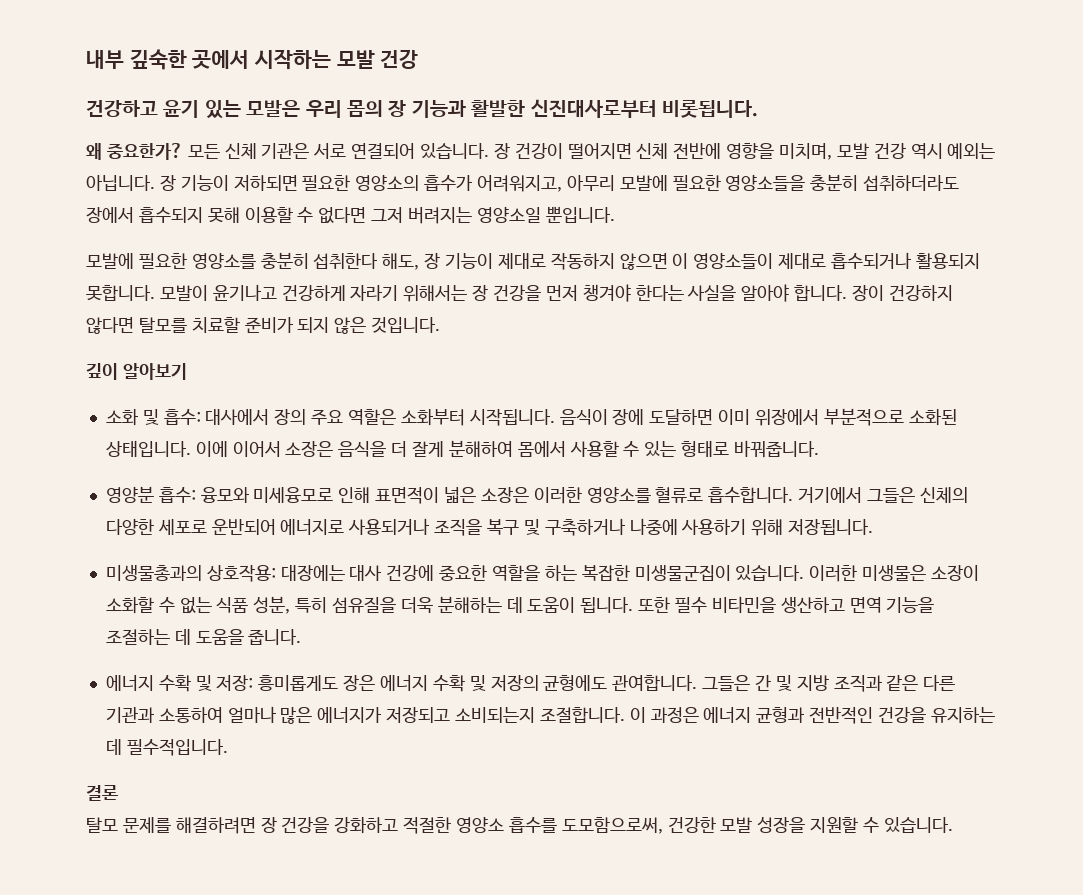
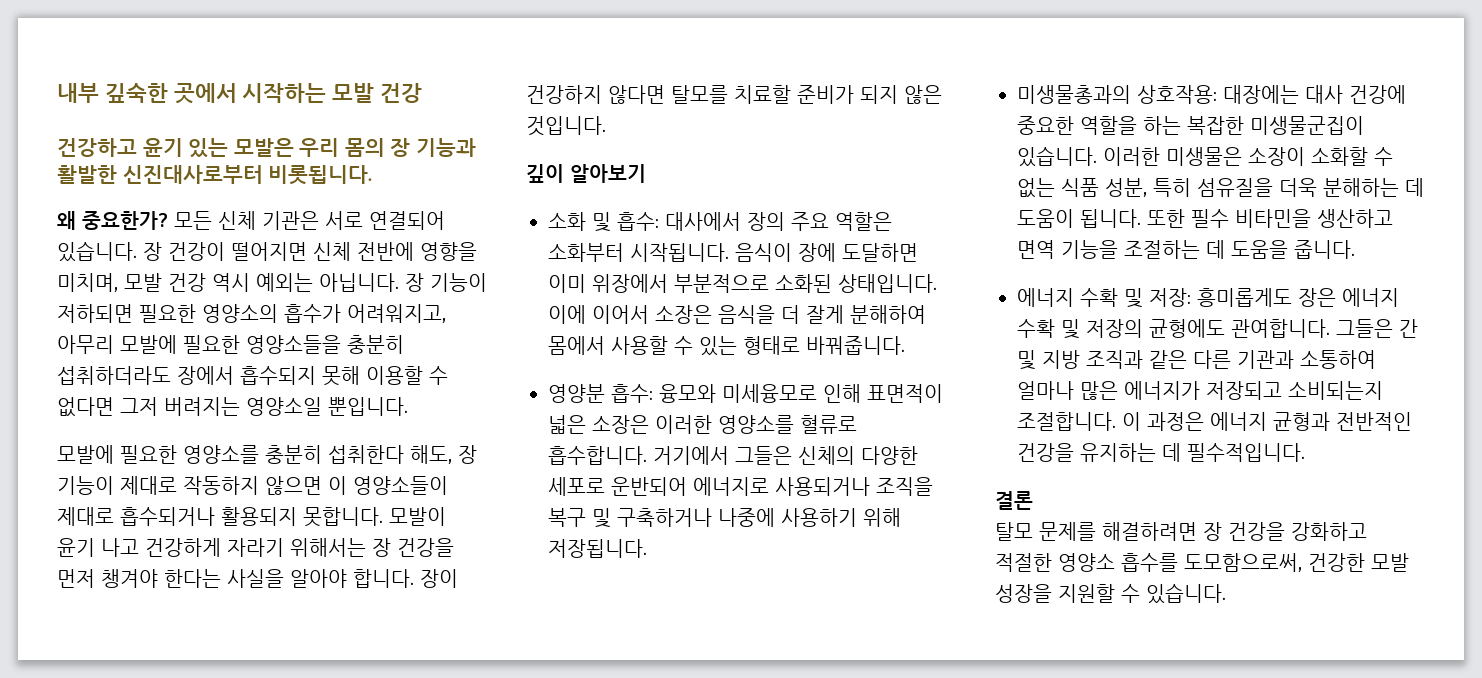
[212,284,277,301] 윤기나고 -> [57,538,139,557] 윤기 나고

